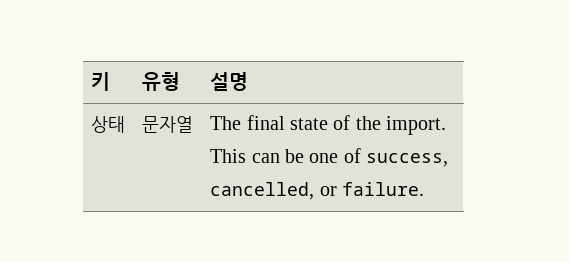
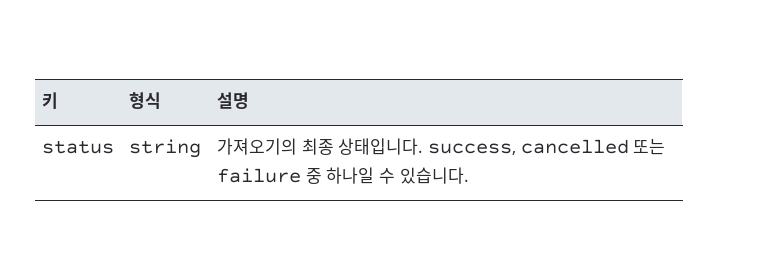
[142,72,181,91] 유형 -> [129,92,162,109] 형식
[91,116,126,133] [142,116,194,133] [210,115,447,135] [210,148,449,167] [210,182,424,200] 상태 | 문자열 | The final state of the import. This can be one of success, cancelled, or failure. -> [42,140,115,154] [129,139,202,158] [217,138,666,155] [217,167,469,184] status | string | 가져오기의 최종 상태입니다. success, cancelled 또는 failure 중 하나일 수 있습니다.

